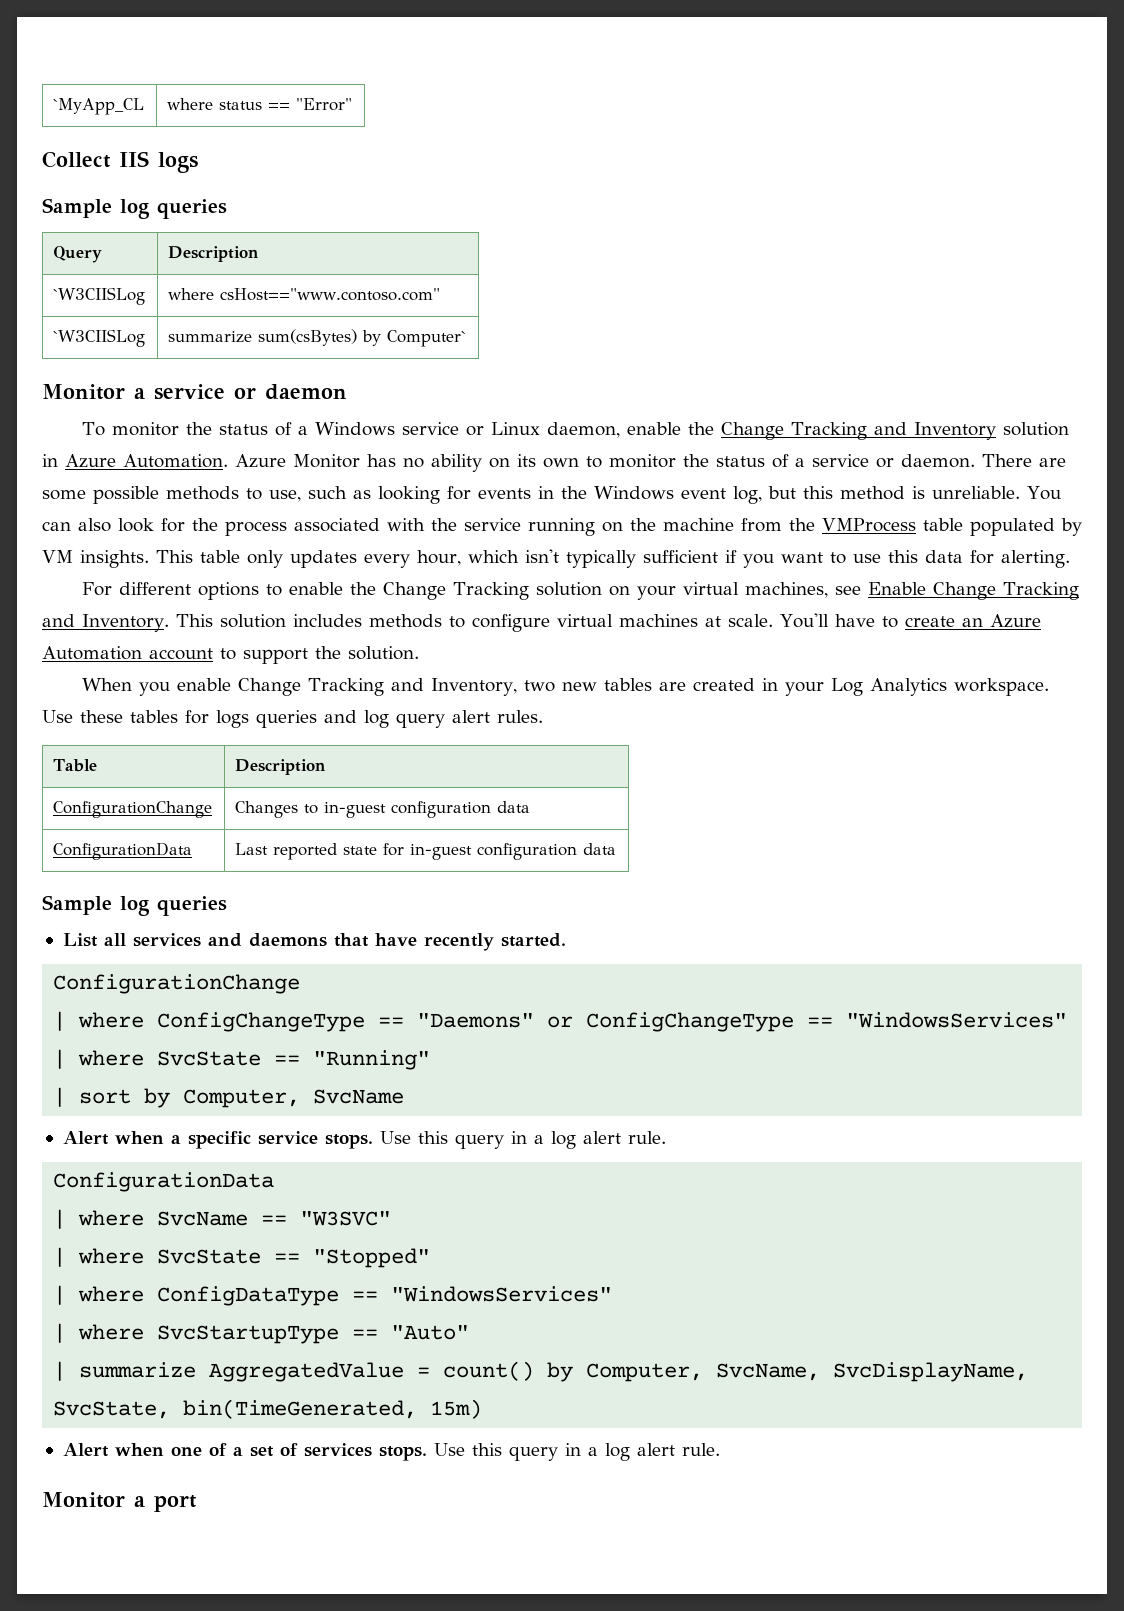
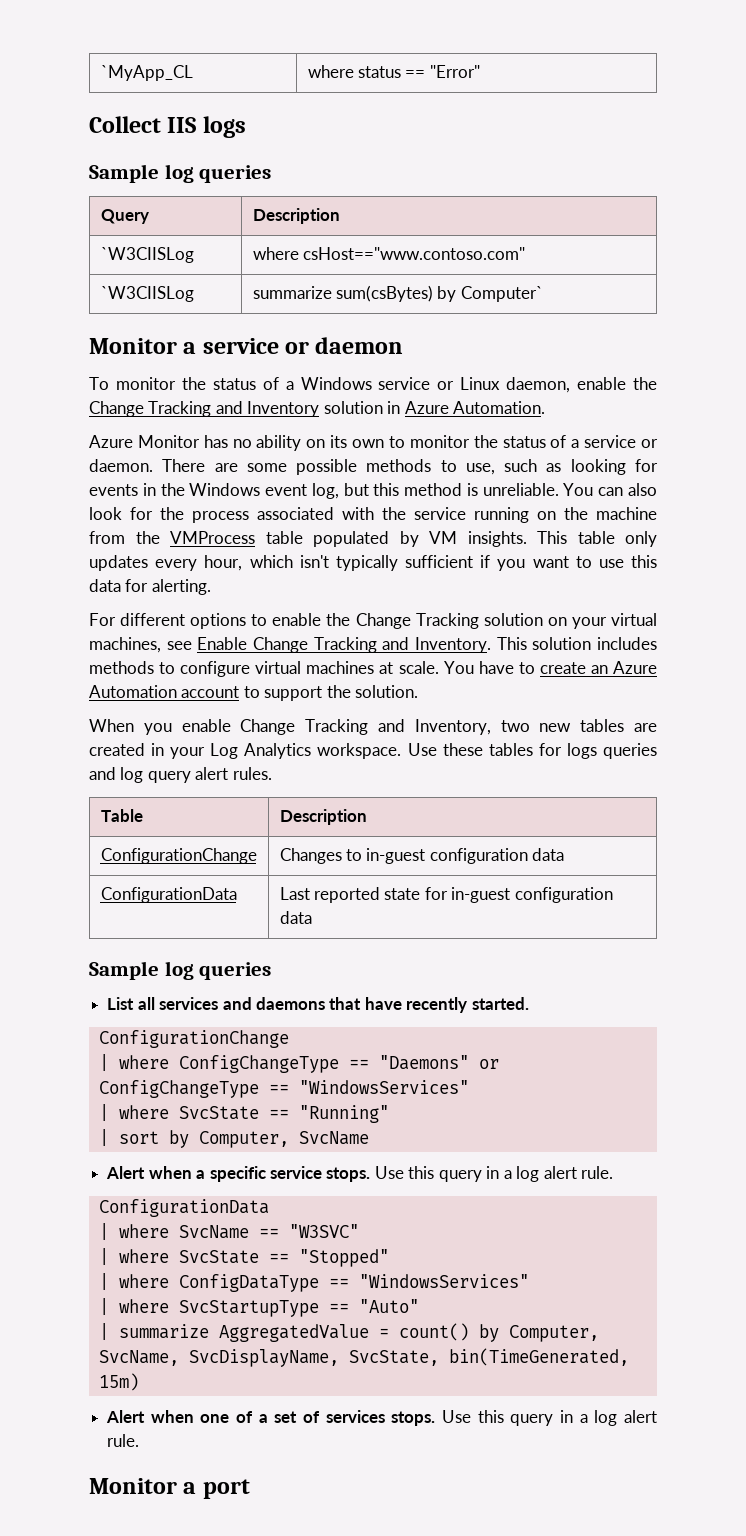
(228, 461) none -> (546, 407) //
[780,613,829,628] You'll -> [443,661,474,674] You

